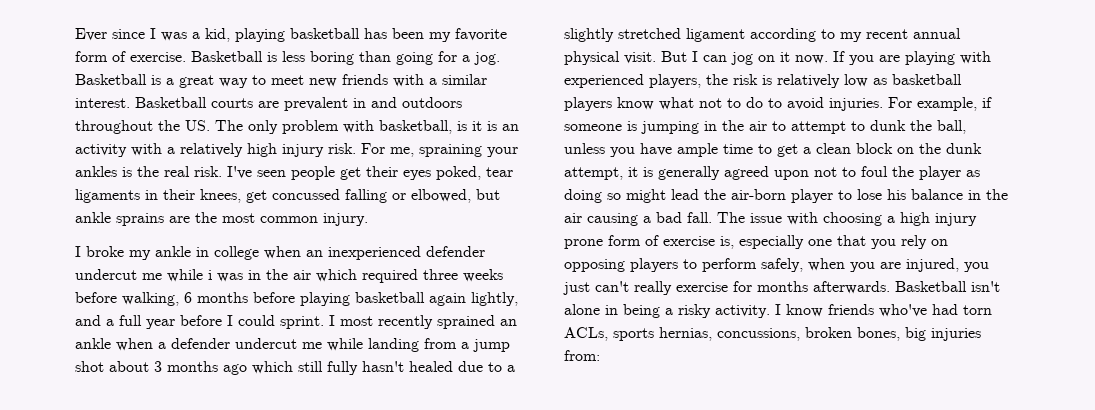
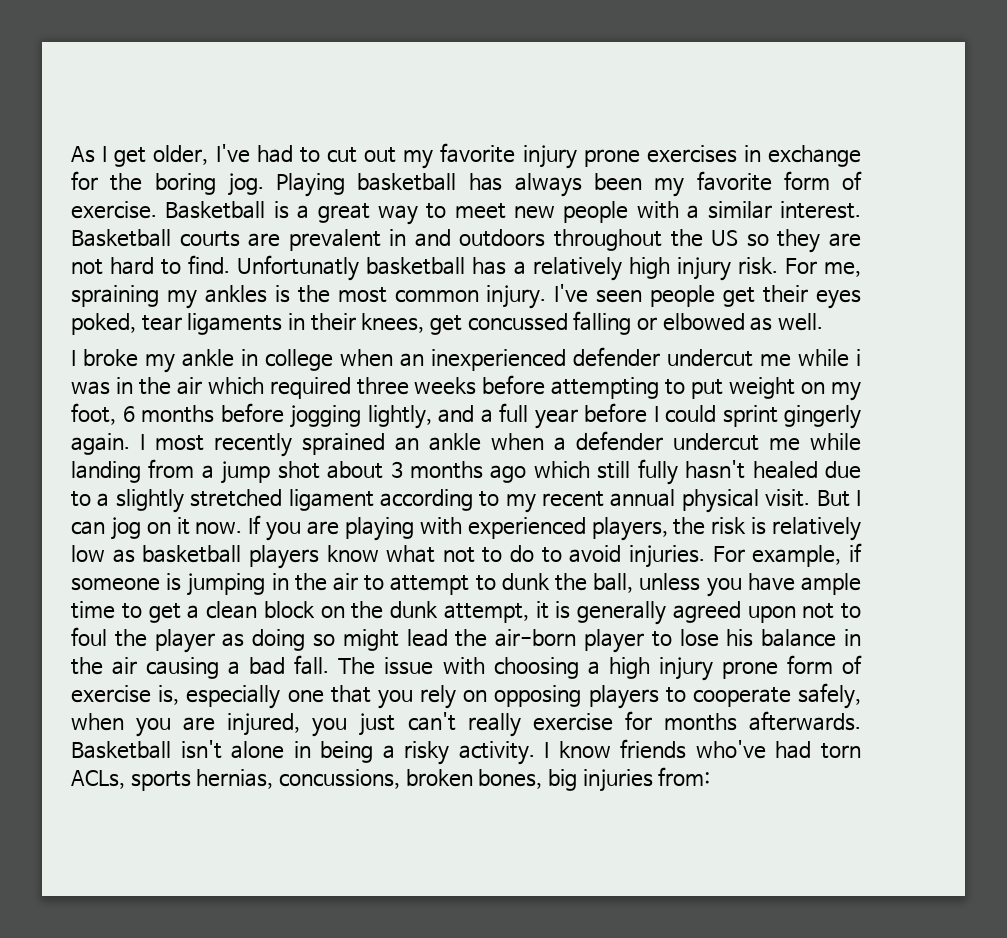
[75,28,387,42] Ever since I was a kid, playing basketball has -> [71,143,862,169] [71,171,582,197] As I get older, I've had to cut out my favorite injury prone exercises in exchange for the boring jog. Playing basketball has always
[282,51,500,65] [75,74,161,85] less boring than going for a jog. Basketball is -> (289, 210) none
[342,74,388,85] friends -> [563,201,629,223] people
[185,120,519,134] [75,143,162,157] US. The only problem with basketball, is it is an activity with -> [711,229,862,253] [71,255,507,281] US so they are not hard to find. Unfortunatly basketball has
[487,147,518,157] your -> [166,290,197,309] my
[164,166,222,177] real risk. -> [337,285,547,309] most common injury.
[411,189,500,203] [75,212,368,226] elbowed, but ankle sprains are the most common injury. -> [662,313,824,331] elbowed as well.
[122,292,466,306] walking, 6 months before playing basketball again -> [551,377,862,401] [71,403,362,428] attempting to put weight on my foot, 6 months before jogging
[280,316,324,329] sprint. -> [722,405,862,429] [71,433,130,455] sprint gingerly again.
[702,258,757,272] perform -> [692,687,791,707] cooperate

